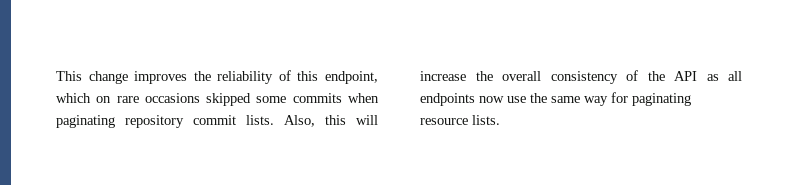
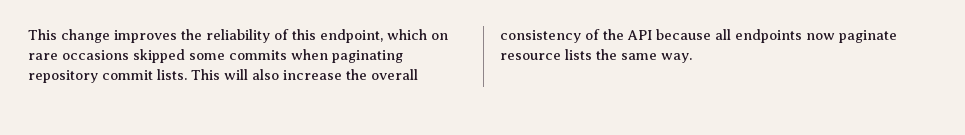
[284,115,378,127] Also, this will -> [191,69,279,80] This will also
[706,74,719,81] as -> [656,29,711,40] because
[507,92,691,106] [420,115,500,125] use the same way for paginating resource lists. -> [839,30,897,43] [500,49,692,63] paginate resource lists the same way.

